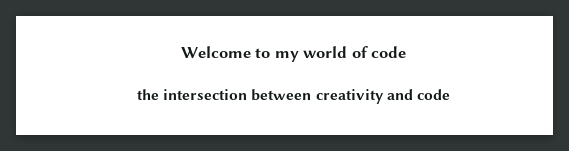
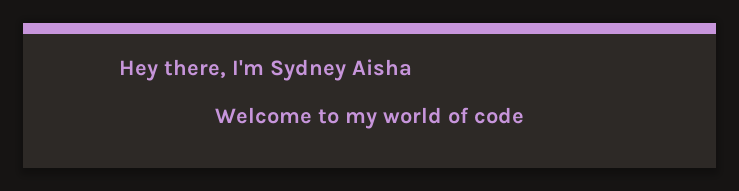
(180, 52) none -> [119,59,412,81] Hey there, I'm Sydney Aisha //
[137,89,450,104] // the intersection between creativity and code -> (524, 115) none

